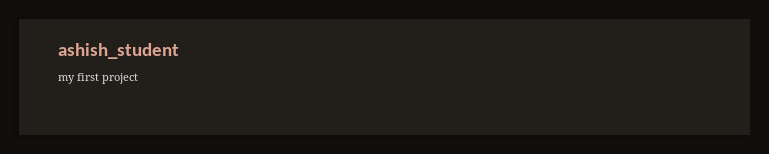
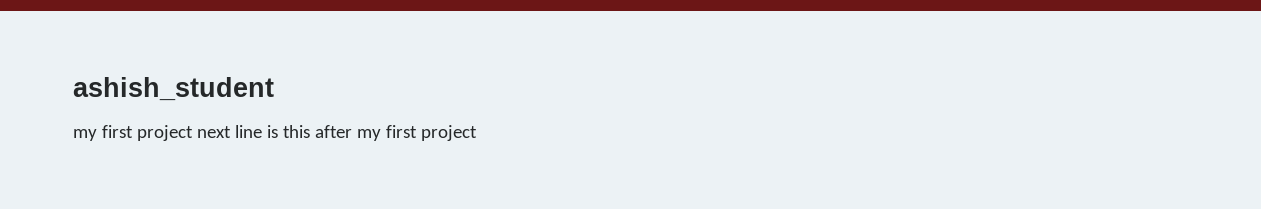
(138, 78) none -> [196,125,477,141] next line is this after my first project

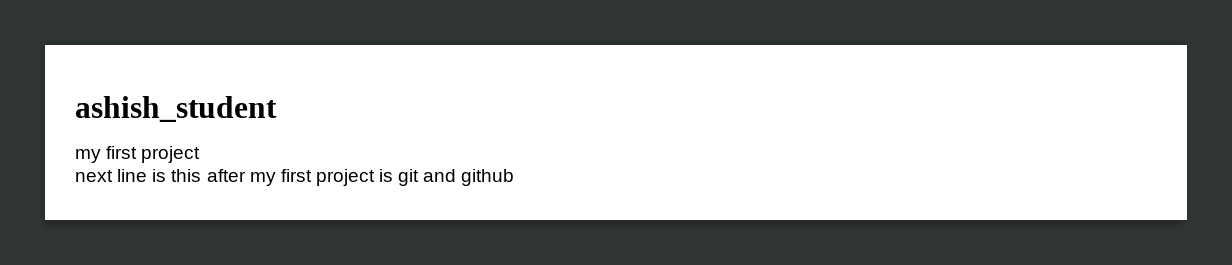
(193, 133) none -> (201, 154) //
(477, 133) none -> [379,169,515,186] is git and github

